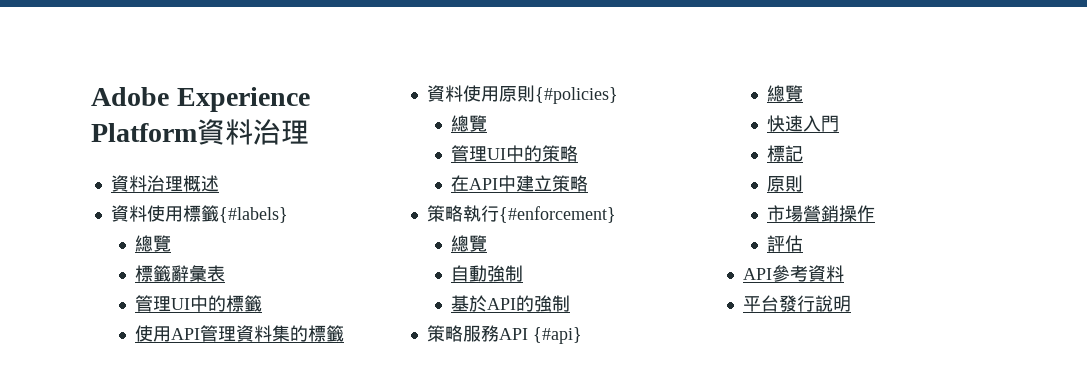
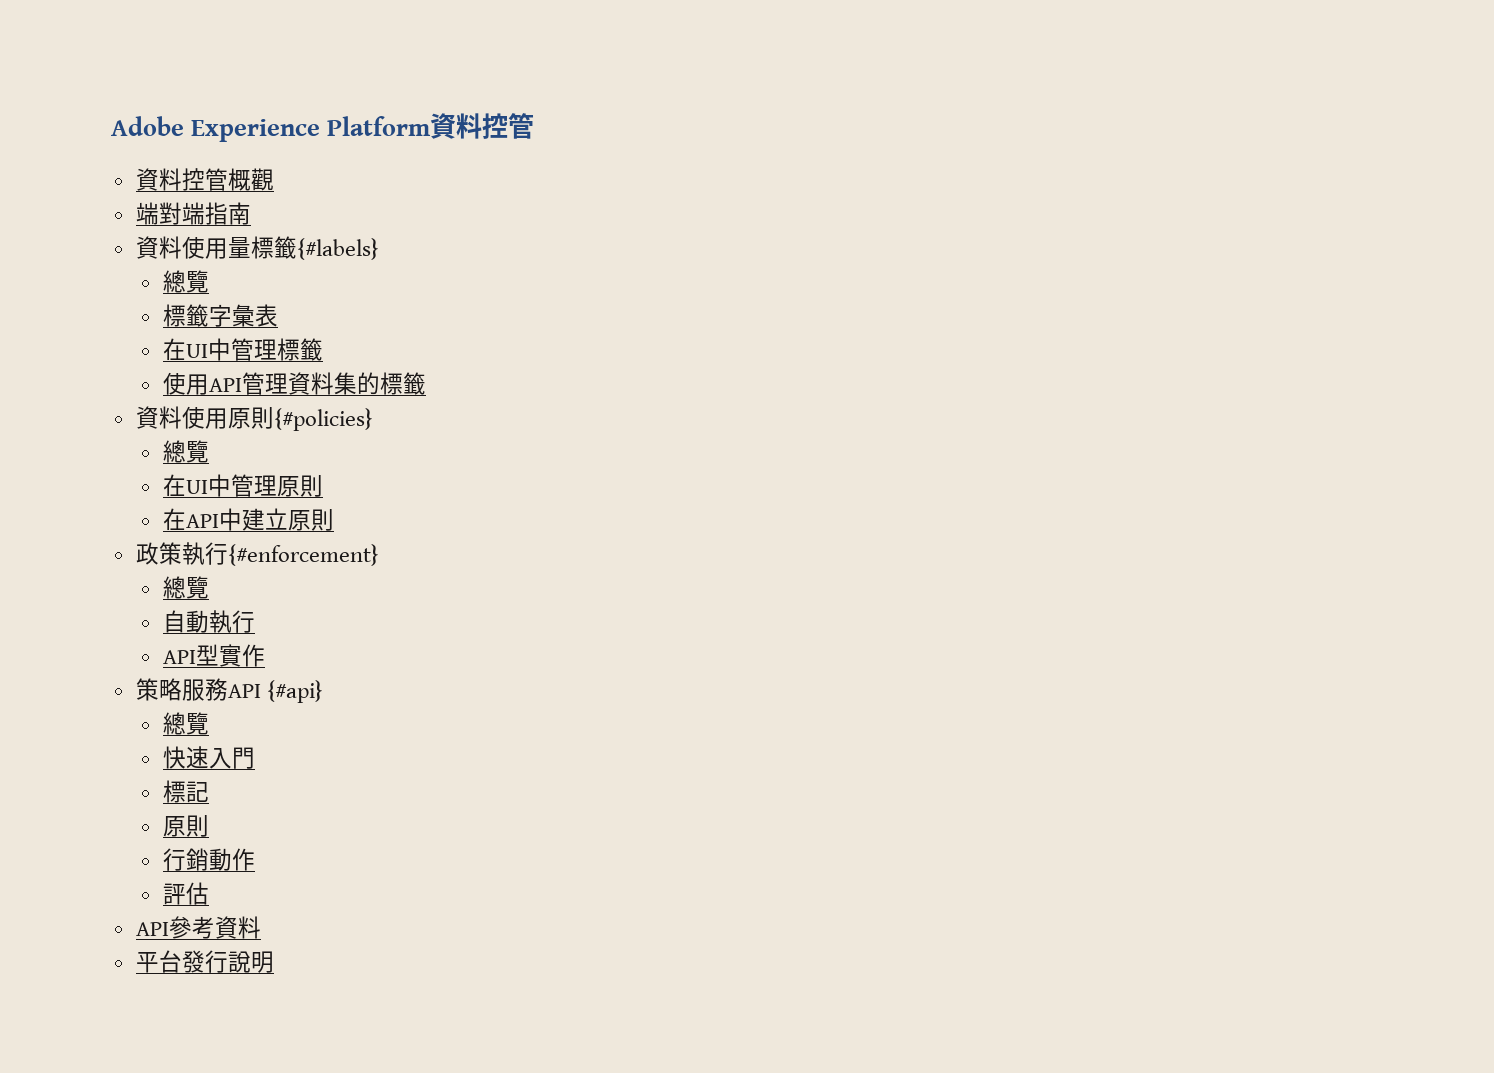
[253,119,309,145] [110,175,219,192] [110,205,183,222] 治理 // 資料治理概述 // 資料使用 -> [482,113,535,139] [135,168,274,191] [135,202,251,225] [135,236,251,259] 控管 // 資料控管概觀 // 端對端指南 // 資料使用量
[171,265,190,282] 辭 -> [208,304,232,327] 字
[135,295,227,312] 管理UI中的 -> [162,338,277,361] 在UI中管理
[451,145,579,162] 管理UI中的策略 -> [162,474,323,497] 在UI中管理原則
[552,175,589,192] [426,205,463,222] 策略 // 策略 -> [287,509,334,531] [135,542,182,565] 原則 // 政策
[487,265,524,282] [451,295,571,312] 強制 // 基於API的強制 -> [208,610,255,634] [162,644,265,667] 執行 // API型實作
[767,205,858,222] 市場營銷操 -> [162,848,232,871] 行銷動

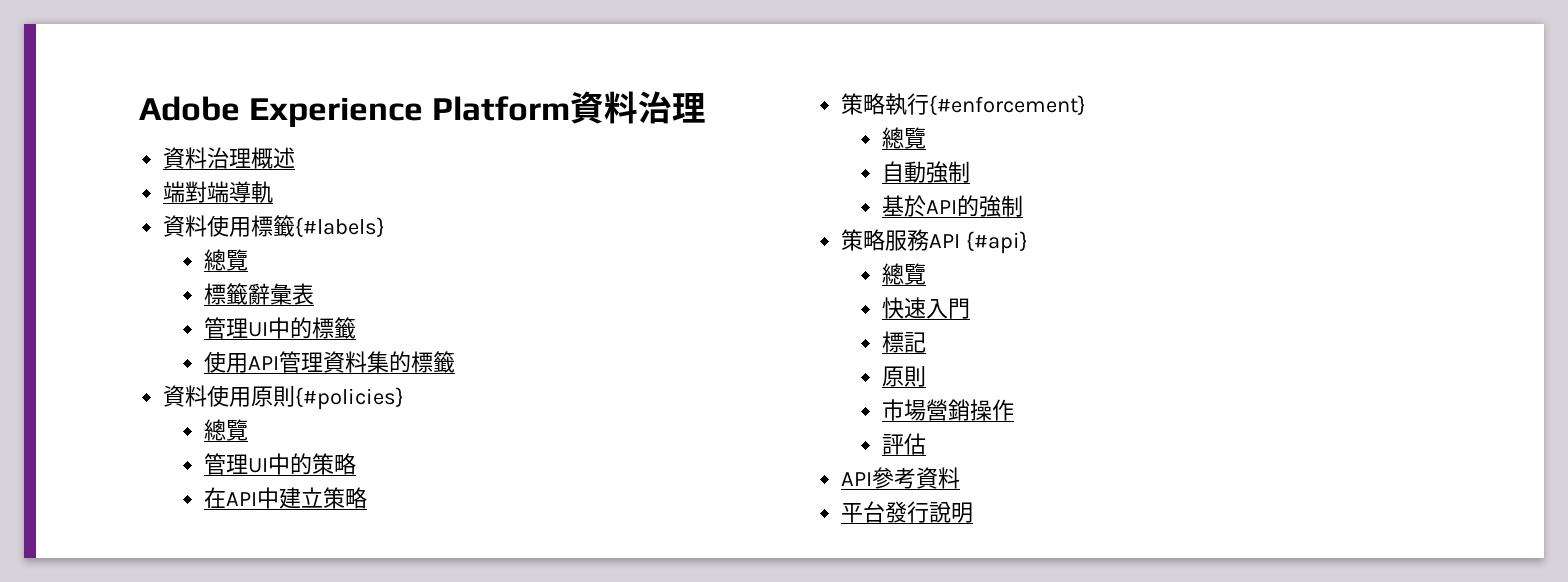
[482,113,535,139] [135,168,274,191] 控管 // 資料控管概觀 -> [638,91,707,124] [163,147,296,169] 治理 // 資料治理概述
[204,202,251,225] [135,236,251,259] 指南 // 資料使用量 -> [229,181,274,203] [163,215,252,237] 導軌 // 資料使用
[208,304,232,327] 字 -> [247,283,270,305] 辭
[162,338,277,361] 在UI中管理 -> [203,317,312,339] 管理UI中的
[162,474,323,497] 在UI中管理原則 -> [203,453,356,475] 管理UI中的策略
[287,509,334,531] [135,542,182,565] 原則 // 政策 -> [322,487,367,509] [841,93,886,115] 策略 // 策略
[208,610,255,634] [162,644,265,667] 執行 // API型實作 -> [925,161,970,183] [881,195,1023,217] 強制 // 基於API的強制
[162,848,232,871] 行銷動 -> [881,399,992,421] 市場營銷操

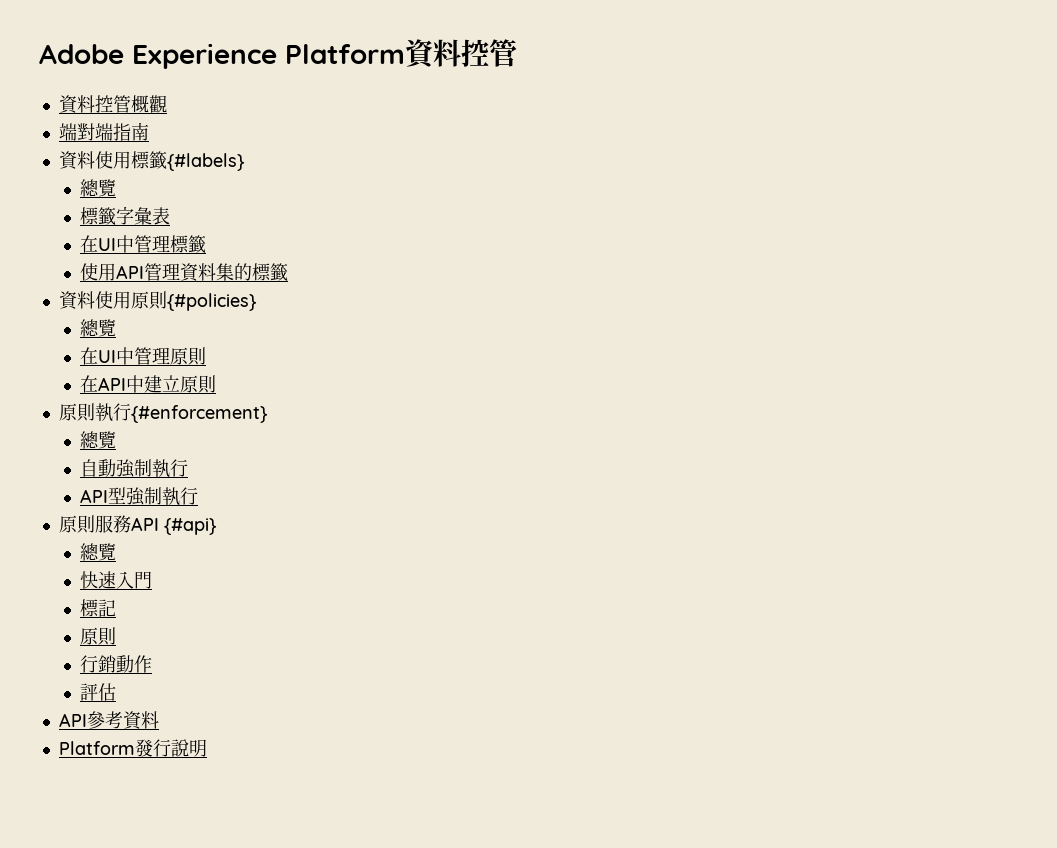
[638,91,707,124] [163,147,296,169] 治理 // 資料治理概述 -> [461,39,517,67] [58,95,167,114] 控管 // 資料控管概觀
[229,181,274,203] 導軌 -> [112,122,149,141] 指南
[247,283,270,305] 辭 -> [115,206,134,225] 字
[203,317,312,339] 管理UI中的 -> [79,235,170,253] 在UI中管理
[203,453,356,475] 管理UI中的策略 -> [79,347,206,366] 在UI中管理原則
[322,487,367,509] [841,93,886,115] 策略 // 策略 -> [179,375,216,394] [58,403,95,422] 原則 // 原則
[881,195,1023,217] [841,229,886,251] // 基於API的強制 // 策略 -> [151,459,188,477] [79,487,198,506] [58,515,95,534] 執行 // API型強制執行 // 原則
[881,399,992,421] 市場營銷操 -> [79,655,134,673] 行銷動
[841,501,886,523] 平台 -> [58,741,135,755] Platform

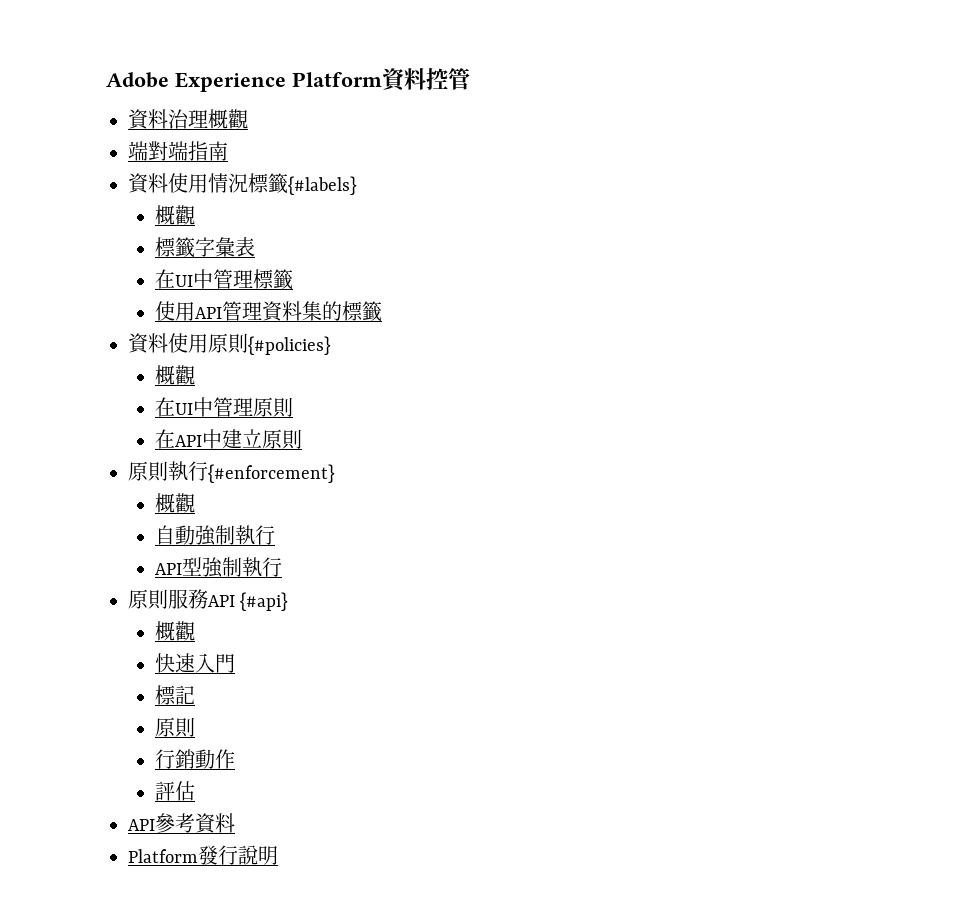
[94,95,131,113] 控管 -> [168,109,208,129] 治理
(131, 160) none -> [208,173,248,193] 情況
[79,179,116,197] 總覽 -> [154,205,195,225] 概觀
[79,319,116,337] 總覽 -> [154,365,195,385] 概觀
[79,431,116,449] 總覽 -> [154,493,195,513] 概觀
[79,543,116,561] 總覽 -> [154,621,195,641] 概觀

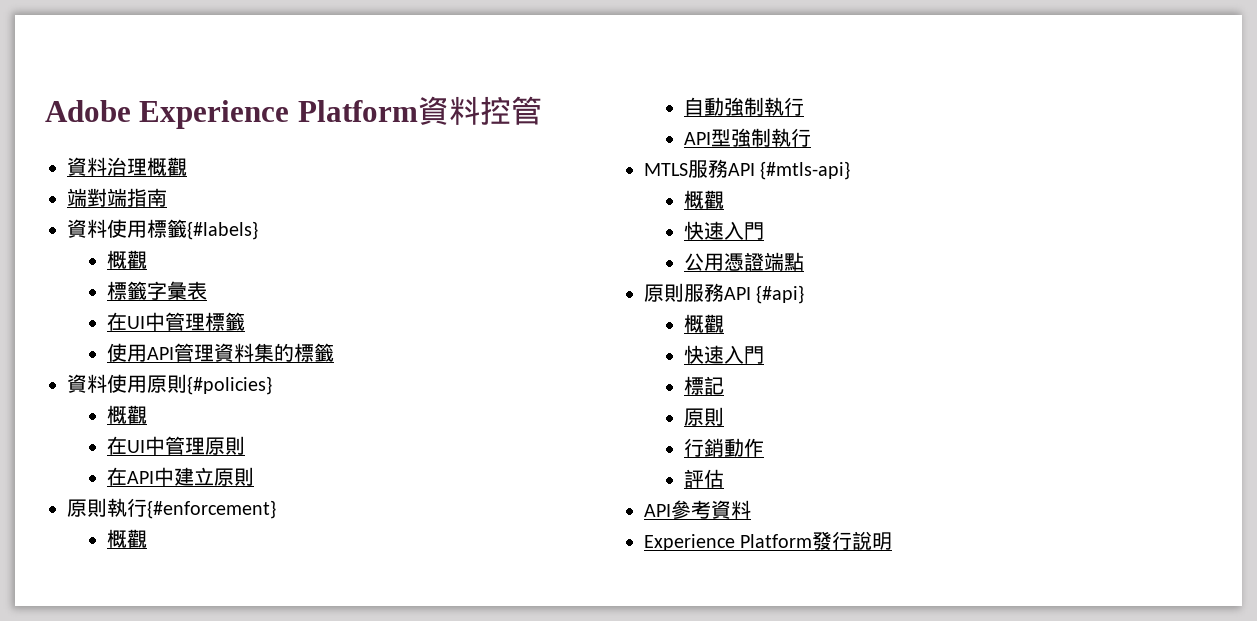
[208,173,248,193] 情況 -> (147, 229) none
(282, 567) none -> [644,159,851,180] [683,190,724,209] [683,221,764,240] [683,252,804,271] // MTLS服務API {#mtls-api} // 概觀 // 快速入門 // 公用憑證端點
(235, 823) none -> [644,534,735,551] Experience

